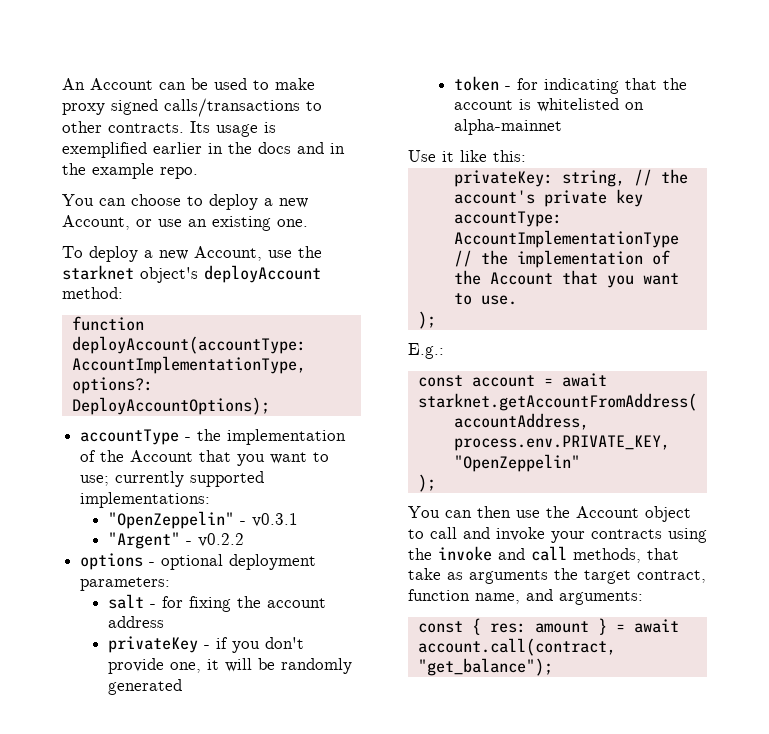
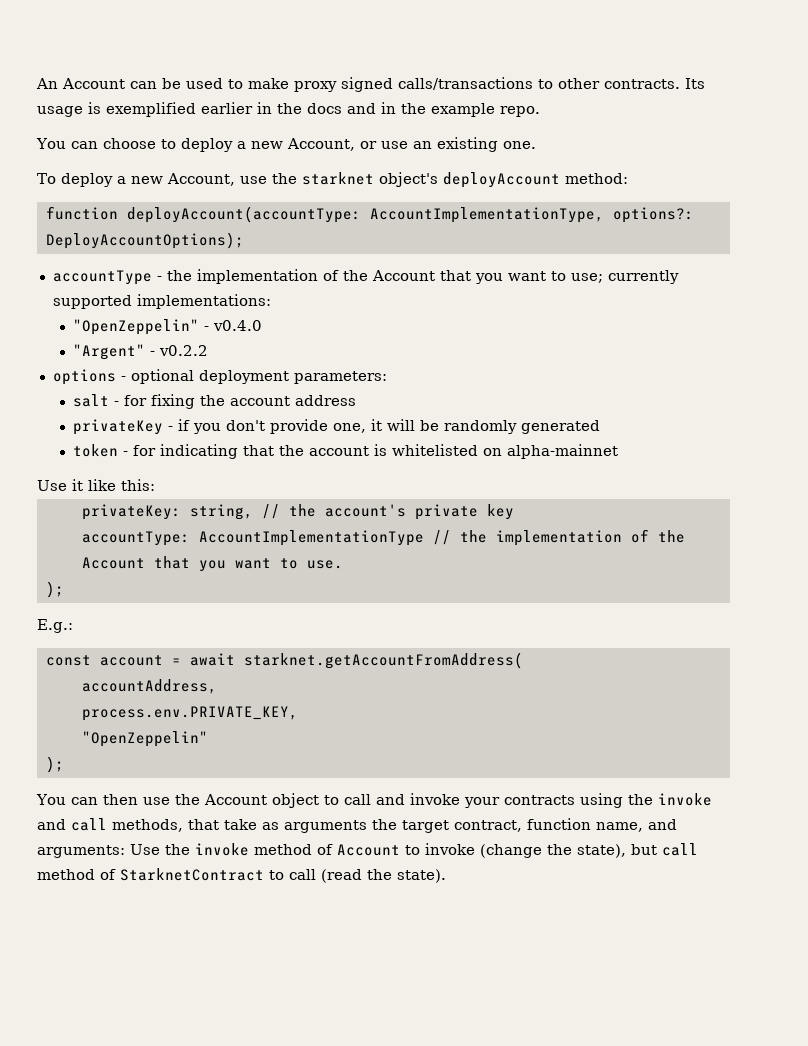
[252,513,299,527] v0.3.1 -> [213,320,263,331] v0.4.0
[417,618,679,635] [417,638,616,656] [417,658,553,676] // const { res: amount } = await account.call(contract, "get_balance"); -> [130,843,698,858] [37,868,446,883] Use the invoke method of Account to invoke (change the state), but call method of StarknetContract to call (read the state).

